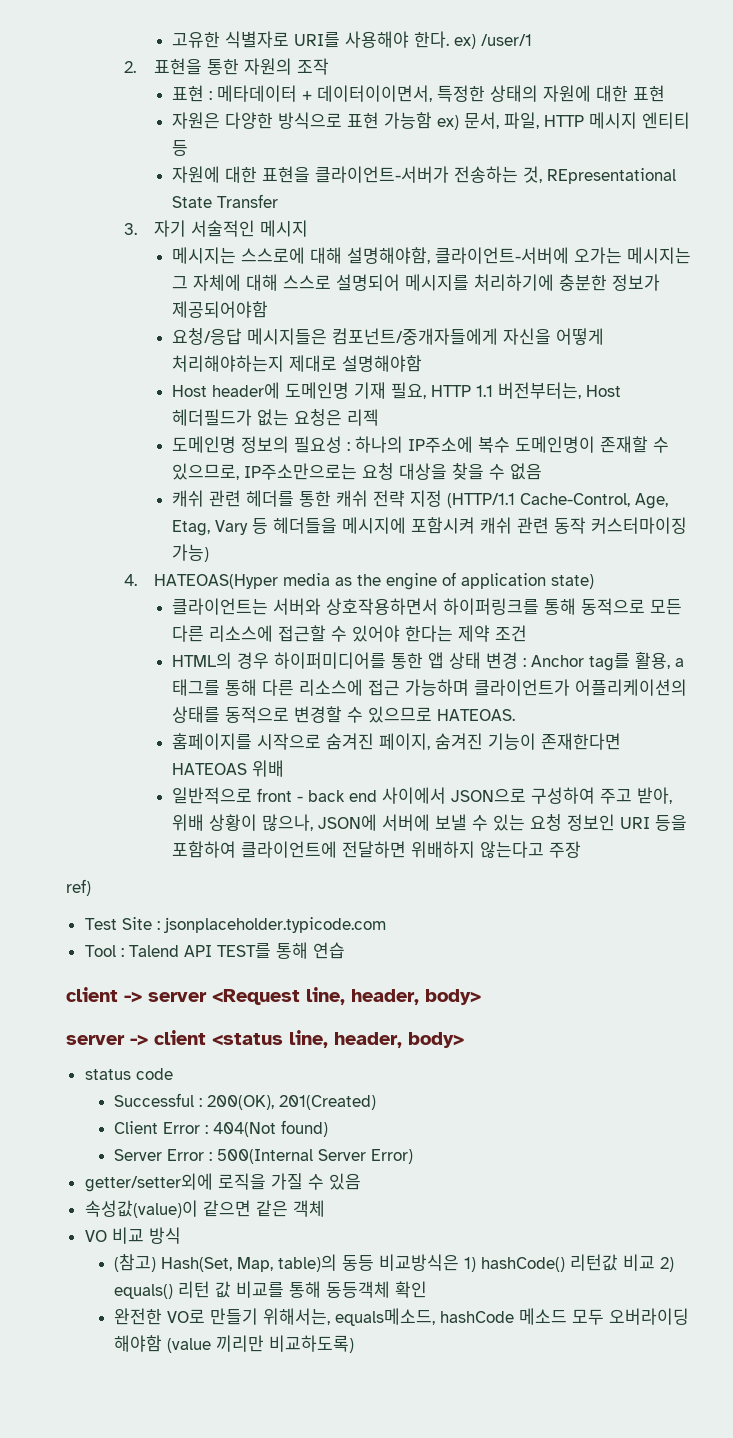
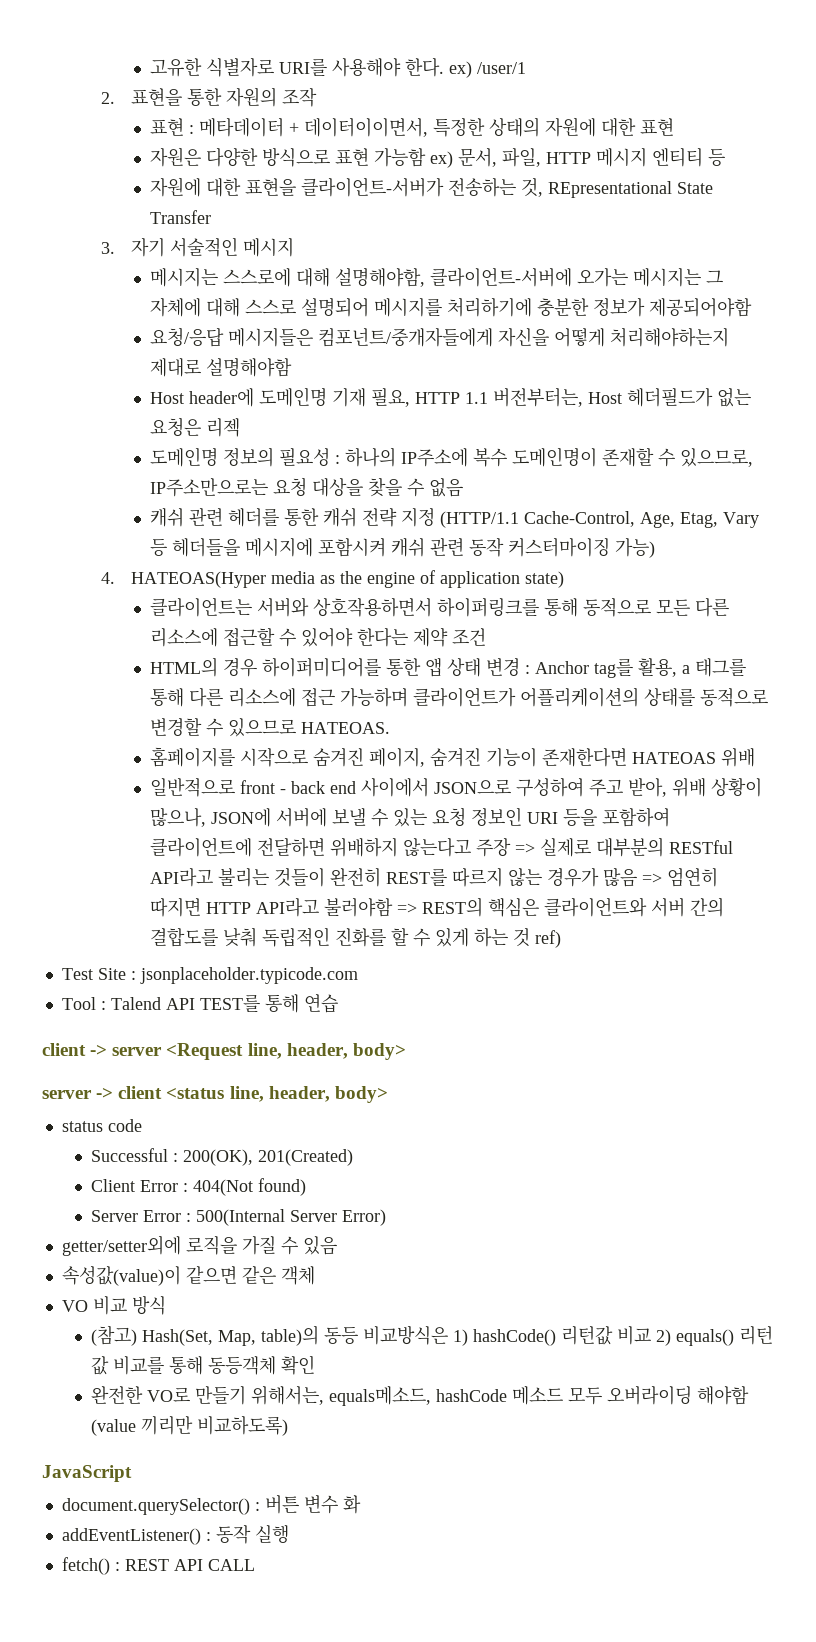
(582, 849) // -> [515,837,734,857] [150,867,719,887] [150,897,725,917] [150,927,531,947] => 실제로 대부분의 RESTful API라고 불리는 것들이 완전히 REST를 따르지 않는 경우가 많음 => 엄연히 따지면 HTTP API라고 불러야함 => REST의 핵심은 클라이언트와 서버 간의 결합도를 낮춰 독립적인 진화를 할 수 있게 하는 것
(354, 1344) none -> [42,1465,132,1482] [61,1495,361,1515] [61,1525,289,1545] [61,1557,255,1575] // JavaScript // document.querySelector() : 버튼 변수 화 // addEventListener() : 동작 실행 // fetch() : REST API CALL

